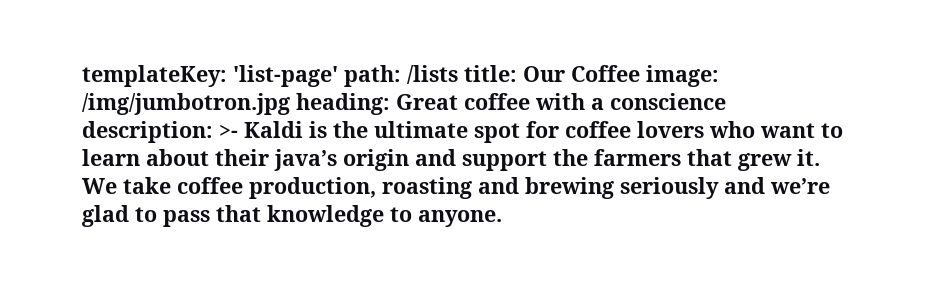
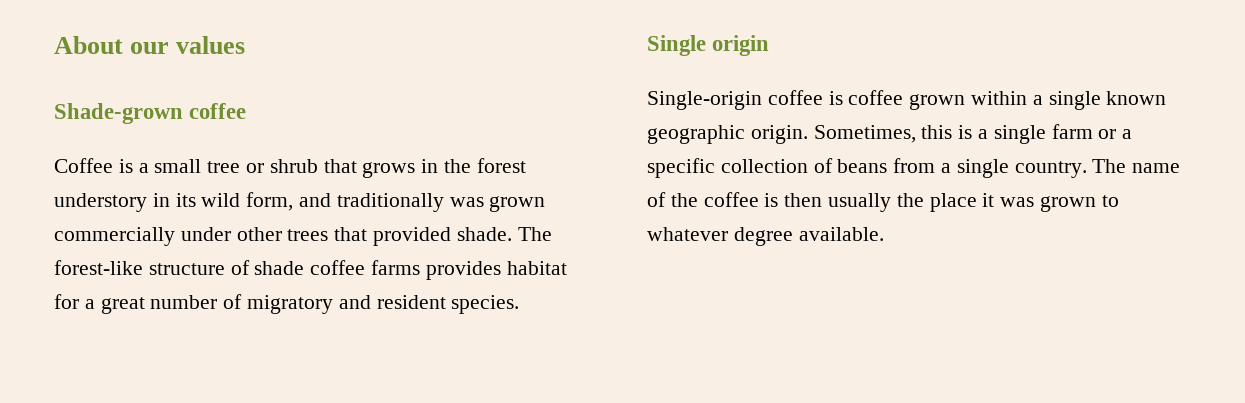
[82,65,719,87] [82,93,726,115] [82,121,843,143] [82,149,820,171] [82,177,830,199] [82,205,502,227] templateKey: 'list-page' path: /lists title: Our Coffee image: /img/jumbotron.jpg heading: Great coffee with a conscience description: >- Kaldi is the ultimate spot for coffee lovers who want to learn about their java’s origin and support the farmers that grew it. We take coffee production, roasting and brewing seriously and we’re glad to pass that knowledge to anyone. -> [54,36,246,54] [54,103,247,124] [54,158,526,178] [54,192,546,212] [54,227,552,246] [54,260,567,280] [54,294,520,314] [647,35,770,56] [647,90,1167,110] [647,124,1133,144] [647,158,1181,178] [647,192,1119,212] [647,227,884,246] About our values // Shade-grown coffee // Coffee is a small tree or shrub that grows in the forest understory in its wild form, and traditionally was grown commercially under other trees that provided shade. The forest-like structure of shade coffee farms provides habitat for a great number of migratory and resident species. // Single origin // Single-origin coffee is coffee grown within a single known geographic origin. Sometimes, this is a single farm or a specific collection of beans from a single country. The name of the coffee is then usually the place it was grown to whatever degree available.

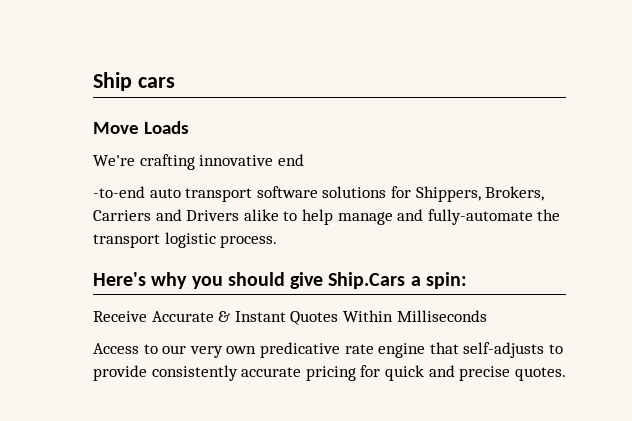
[54,36,246,54] [54,103,247,124] [54,158,526,178] [54,192,546,212] [54,227,552,246] [54,260,567,280] [54,294,520,314] [647,35,770,56] [647,90,1167,110] [647,124,1133,144] [647,158,1181,178] [647,192,1119,212] [647,227,884,246] About our values // Shade-grown coffee // Coffee is a small tree or shrub that grows in the forest understory in its wild form, and traditionally was grown commercially under other trees that provided shade. The forest-like structure of shade coffee farms provides habitat for a great number of migratory and resident species. // Single origin // Single-origin coffee is coffee grown within a single known geographic origin. Sometimes, this is a single farm or a specific collection of beans from a single country. The name of the coffee is then usually the place it was grown to whatever degree available. -> [93,72,175,91] [93,121,189,134] [93,154,304,170] [93,186,545,202] [93,209,561,225] [93,232,278,248] [93,272,467,289] [93,310,487,325] [93,342,563,358] [93,365,566,381] Ship cars // Move Loads // We're crafting innovative end // -to-end auto transport software solutions for Shippers, Brokers, Carriers and Drivers alike to help manage and fully-automate the transport logistic process. // Here's why you should give Ship.Cars a spin: // Receive Accurate & Instant Quotes Within Milliseconds // Access to our very own predicative rate engine that self-adjusts to provide consistently accurate pricing for quick and precise quotes.

